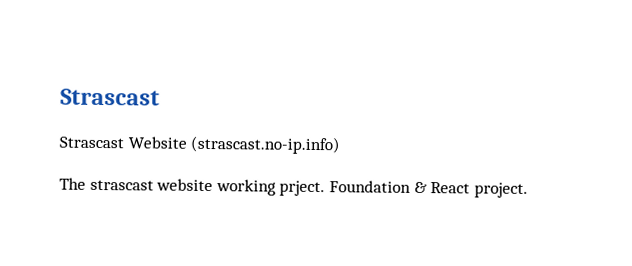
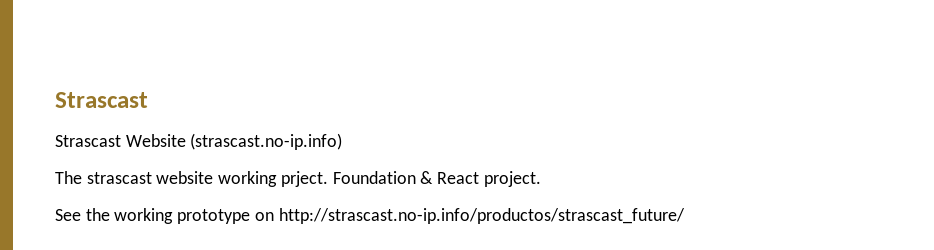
(528, 190) none -> [55,208,685,224] // See the working prototype on http://strascast.no-ip.info/productos/strascast_future/

